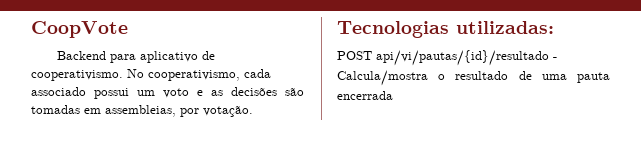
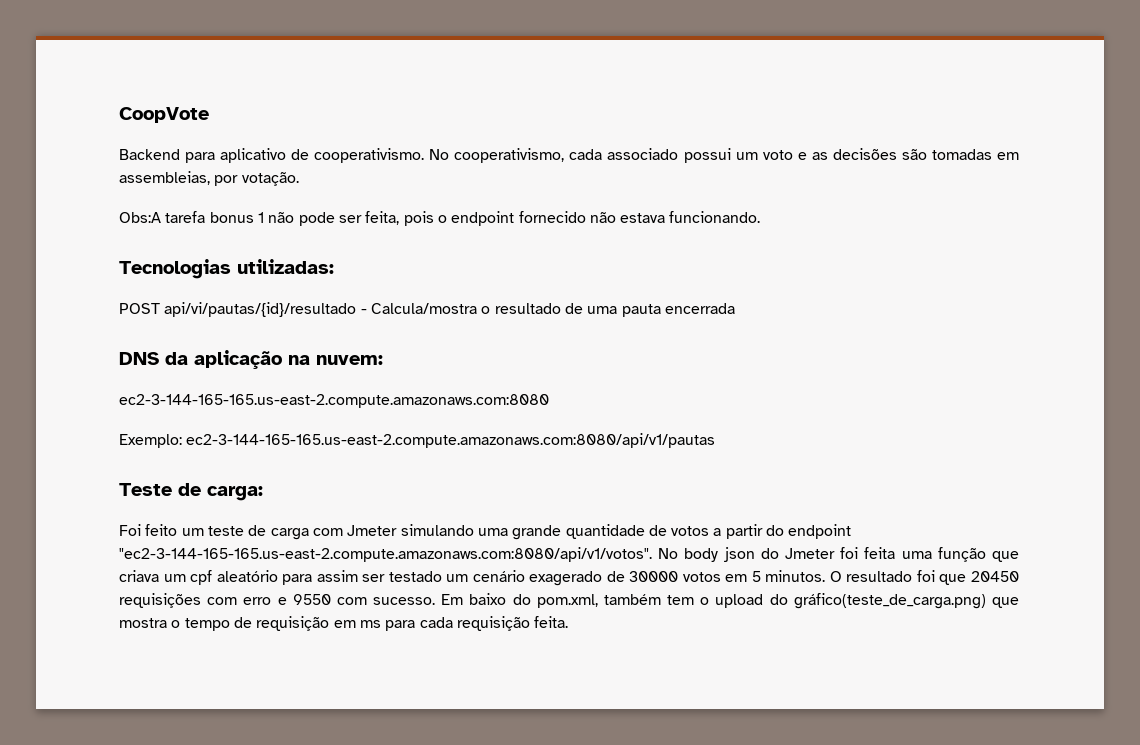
(253, 111) none -> [119,211,761,226] // Obs:A tarefa bonus 1 não pode ser feita, pois o endpoint fornecido não estava funcionando.
(393, 95) none -> [119,350,383,369] [119,394,549,408] [119,433,716,448] [119,483,263,501] [119,524,852,540] [119,547,1020,562] [119,570,1019,586] [119,593,1019,609] [119,616,569,631] // DNS da aplicação na nuvem: // ec2-3-144-165-165.us-east-2.compute.amazonaws.com:8080 // Exemplo: ec2-3-144-165-165.us-east-2.compute.amazonaws.com:8080/api/v1/pautas // Teste de carga: // Foi feito um teste de carga com Jmeter simulando uma grande quantidade de votos a partir do endpoint "ec2-3-144-165-165.us-east-2.compute.amazonaws.com:8080/api/v1/votos". No body json do Jmeter foi feita uma função que criava um cpf aleatório para assim ser testado um cenário exagerado de 30000 votos em 5 minutos. O resultado foi que 20450 requisições com erro e 9550 com sucesso. Em baixo do pom.xml, também tem o upload do gráfico(teste_de_carga.png) que mostra o tempo de requisição em ms para cada requisição feita.

